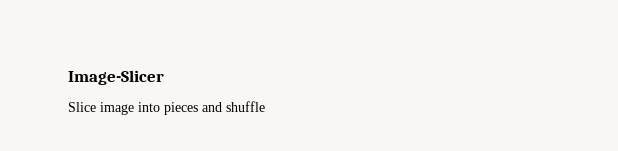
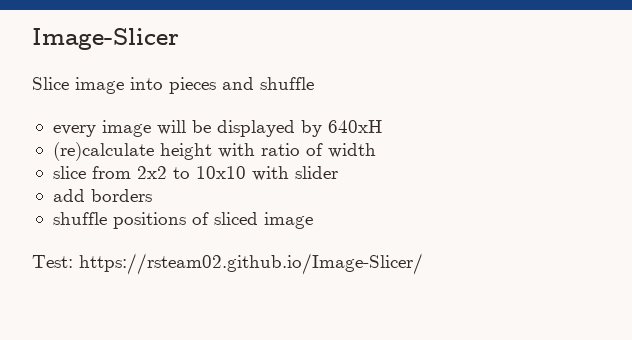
(265, 106) none -> [52,120,382,137] [52,142,376,161] [52,166,338,181] [52,189,152,202] [52,212,313,229] [32,253,423,275] // every image will be displayed by 640xH // (re)calculate height with ratio of width // slice from 2x2 to 10x10 with slider // add borders // shuffle positions of sliced image // Test: https://rsteam02.github.io/Image-Slicer/

